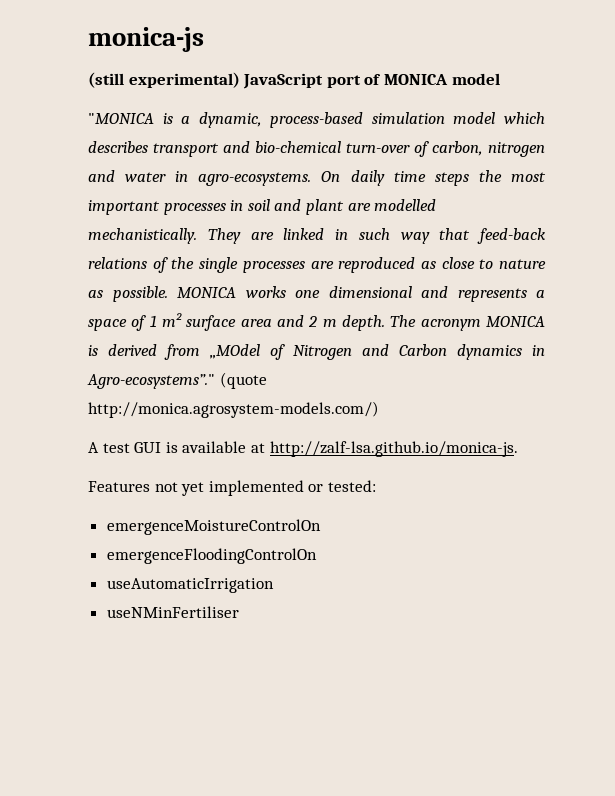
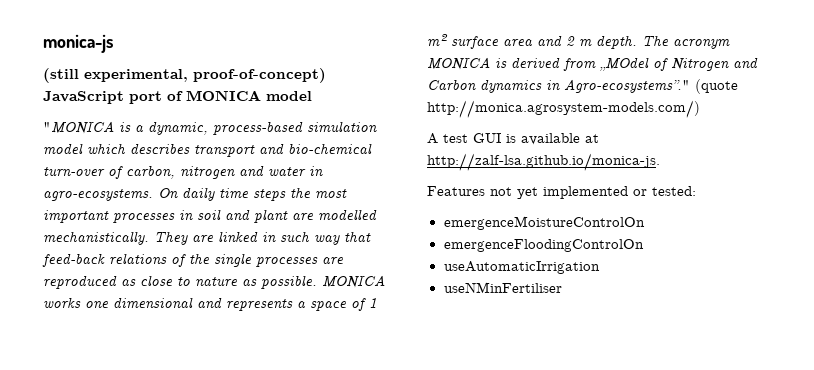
[128,72,240,88] experimental) -> [84,68,326,83] experimental, proof-of-concept)

